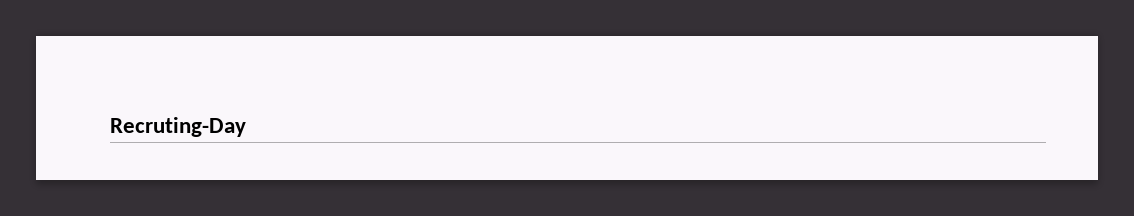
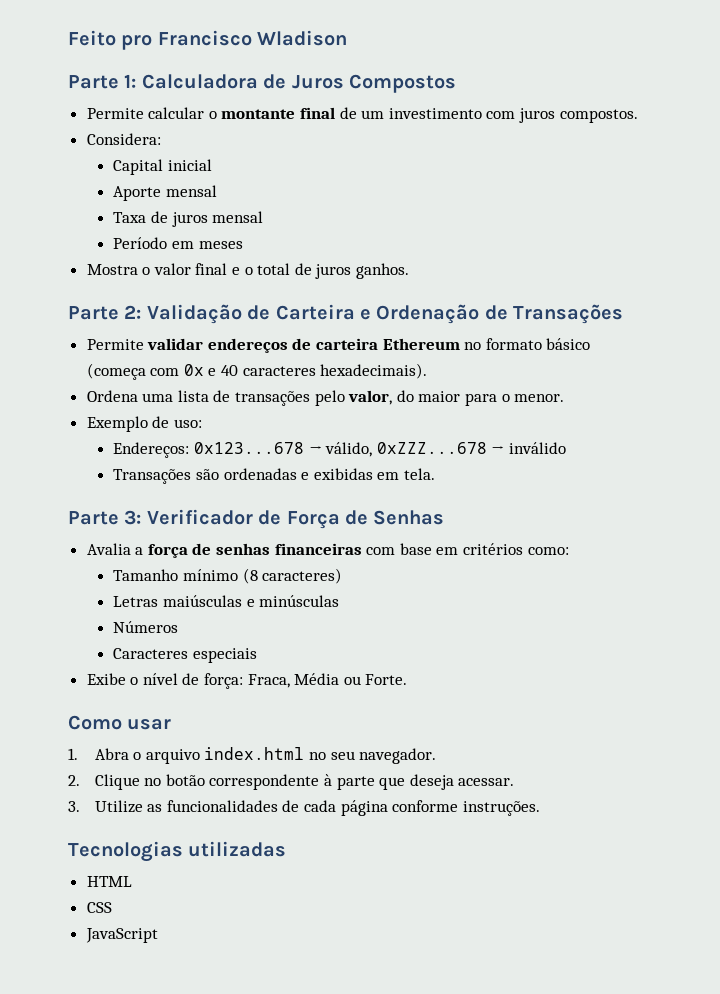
[110,117,246,137] Recruting-Day -> [68,30,348,50] [68,74,456,93] [86,107,638,123] [86,133,161,145] [113,159,212,175] [113,185,217,201] [113,211,264,227] [113,237,243,249] [86,263,410,279] [68,304,624,324] [86,338,591,353] [86,363,428,380] [86,390,565,406] [86,416,202,432] [113,442,566,458] [113,468,435,484] [68,509,445,529] [86,543,569,558] [113,568,343,584] [113,595,340,607] [113,621,179,633] [113,648,257,663] [86,673,408,689] [68,715,172,730] [68,747,437,764] [68,774,515,790] [68,800,540,816] [68,841,287,862] [86,876,132,887] [86,902,112,913] [85,928,158,943] Feito pro Francisco Wladison // Parte 1: Calculadora de Juros Compostos // Permite calcular o montante final de um investimento com juros compostos. // Considera: // Capital inicial // Aporte mensal // Taxa de juros mensal // Período em meses // Mostra o valor final e o total de juros ganhos. // Parte 2: Validação de Carteira e Ordenação de Transações // Permite validar endereços de carteira Ethereum no formato básico (começa com 0x e 40 caracteres hexadecimais). // Ordena uma lista de transações pelo valor, do maior para o menor. // Exemplo de uso: // Endereços: 0x123...678 → válido, 0xZZZ...678 → inválido // Transações são ordenadas e exibidas em tela. // Parte 3: Verificador de Força de Senhas // Avalia a força de senhas financeiras com base em critérios como: // Tamanho mínimo (8 caracteres) // Letras maiúsculas e minúsculas // Números // Caracteres especiais // Exibe o nível de força: Fraca, Média ou Forte. // Como usar // 1. Abra o arquivo index.html no seu navegador. // 2. Clique no botão correspondente à parte que deseja acessar. // 3. Utilize as funcionalidades de cada página conforme instruções. // Tecnologias utilizadas // HTML // CSS // JavaScript

